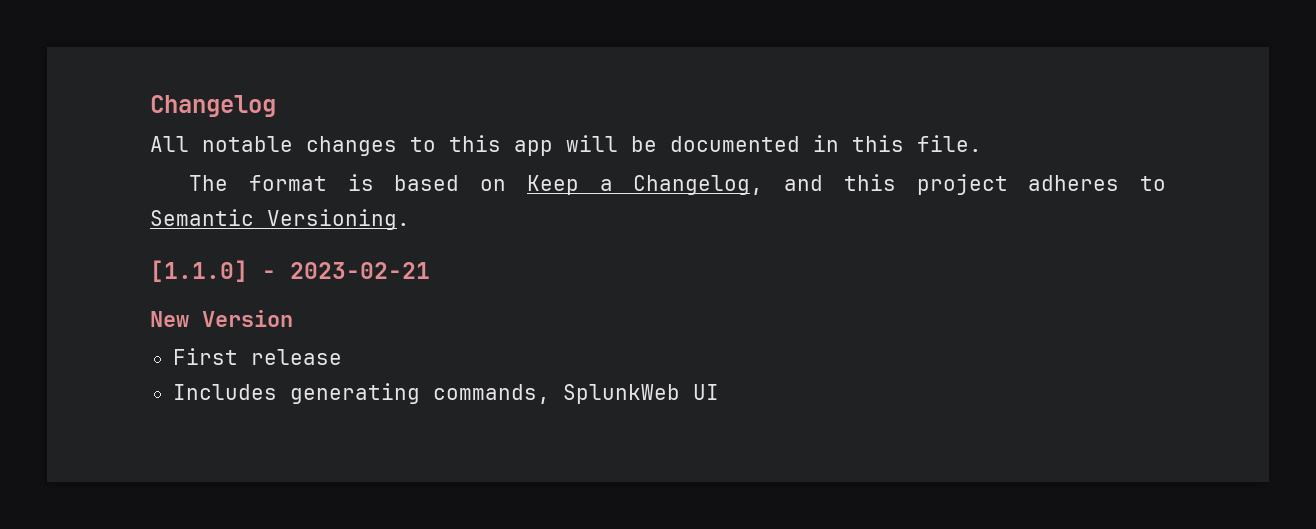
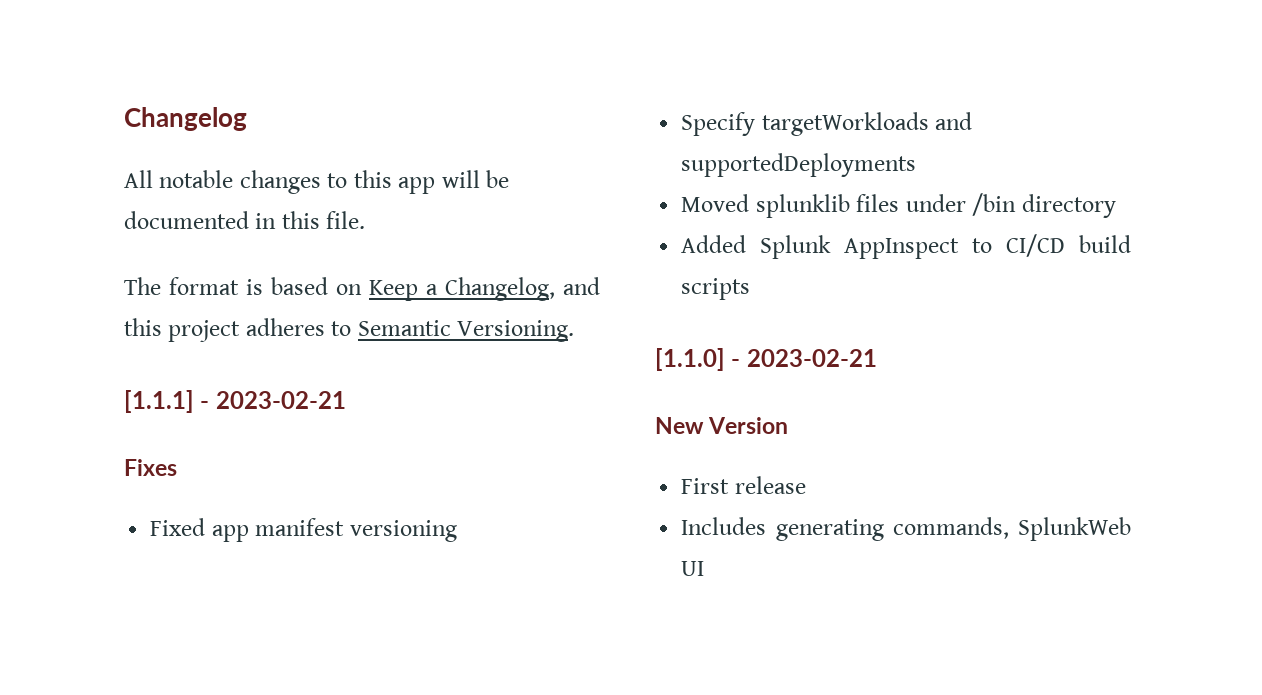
(410, 219) none -> [124,390,346,413] [124,459,177,476] [150,518,457,542] [681,112,973,136] [681,153,917,177] [681,193,1116,218] [681,234,1131,259] [681,278,751,300] // [1.1.1] - 2023-02-21 // Fixes // Fixed app manifest versioning // Specify targetWorkloads and supportedDeployments // Moved splunklib files under /bin directory // Added Splunk AppInspect to CI/CD build scripts

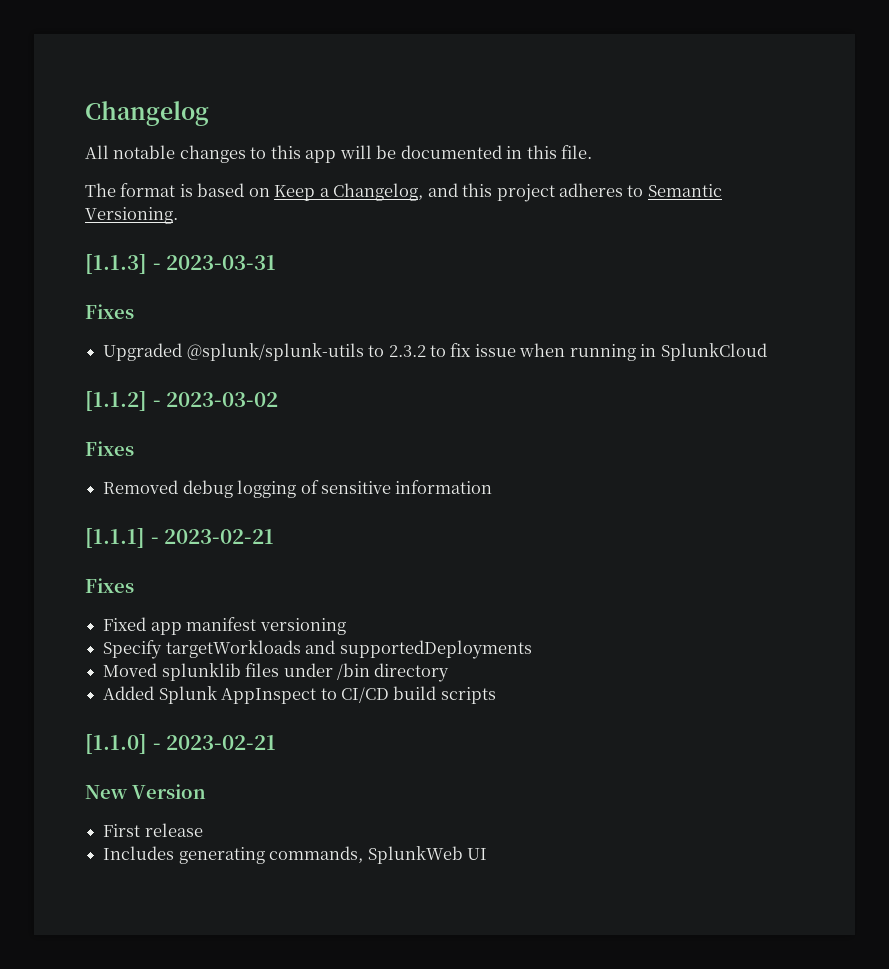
(575, 331) none -> [85,254,277,274] [85,304,134,319] [103,343,767,361] [85,391,279,411] [85,441,134,456] [103,480,493,498] // [1.1.3] - 2023-03-31 // Fixes // Upgraded @splunk/splunk-utils to 2.3.2 to fix issue when running in SplunkCloud // [1.1.2] - 2023-03-02 // Fixes // Removed debug logging of sensitive information

